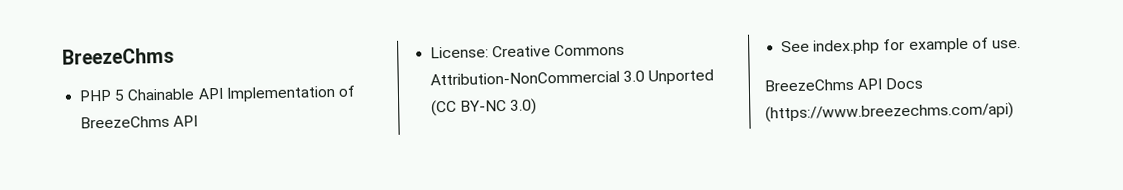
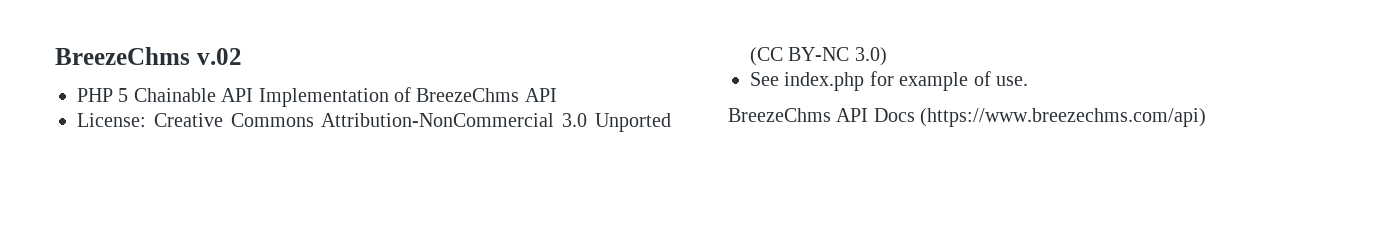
[62,47,175,65] BreezeChms -> [55,47,242,65] BreezeChms v.02

